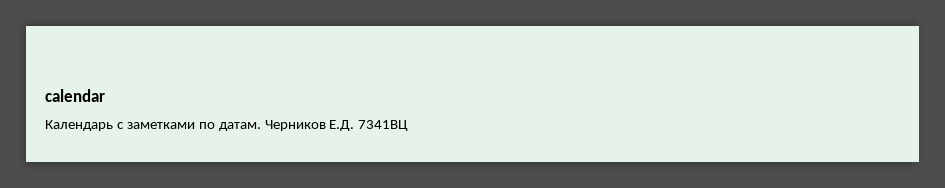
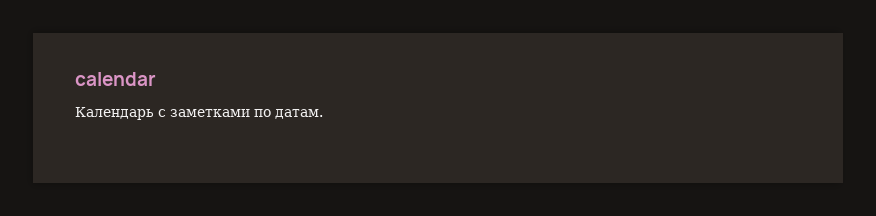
[264,120,409,131] Черников Е.Д. 7341ВЦ -> (323, 114) none

